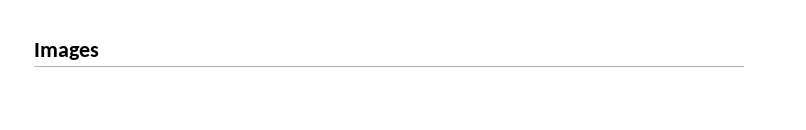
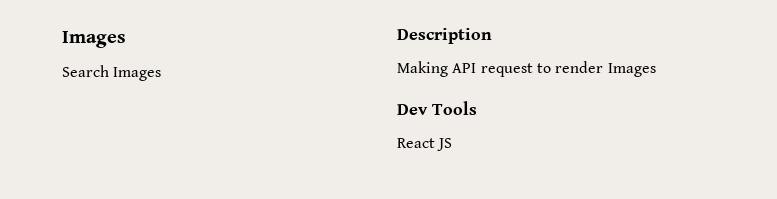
[34,43,99,60] Images -> [62,31,126,48] [62,65,162,81] [397,28,492,44] [397,61,656,77] [397,101,477,115] [397,138,453,151] Images // Search Images // Description // Making API request to render Images // Dev Tools // React JS

